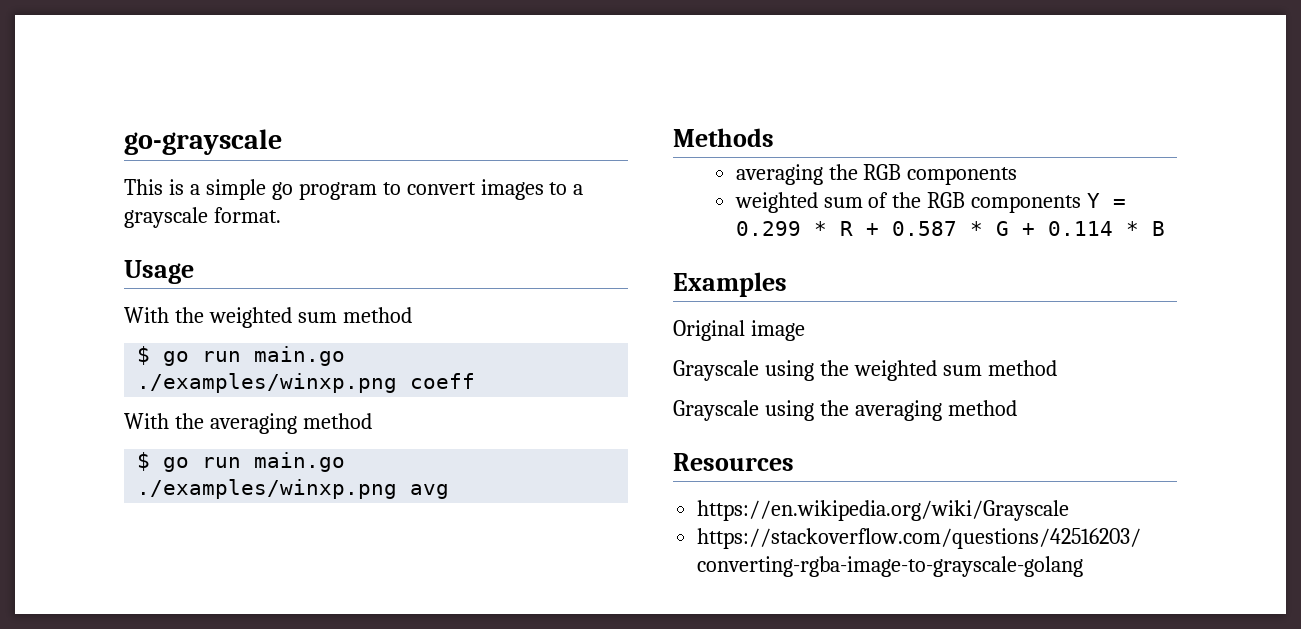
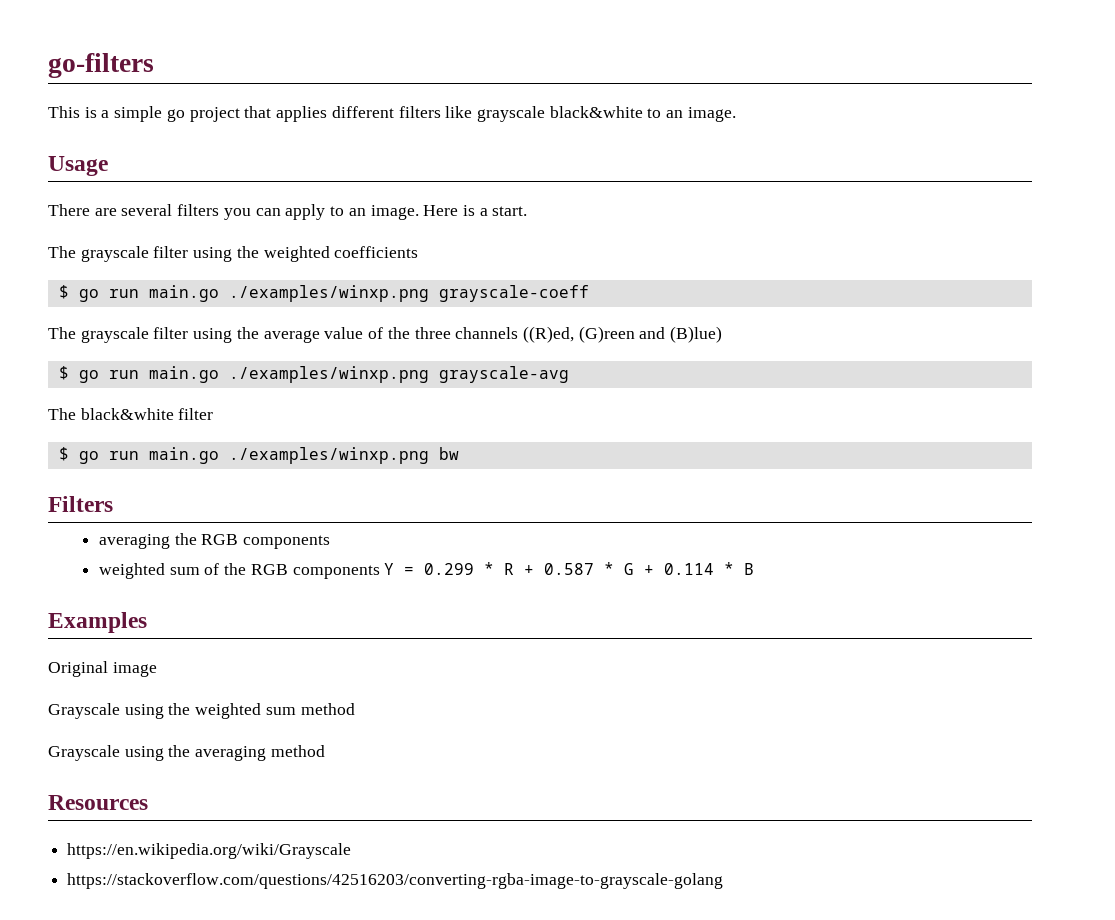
[124,129,282,155] go-grayscale -> [48,53,154,78] go-filters
[298,179,584,200] [124,207,281,228] [124,260,194,284] [124,307,412,328] [137,346,346,366] [137,373,476,393] [124,413,372,434] [137,452,346,472] [137,479,450,499] [673,128,774,147] program to convert images to a grayscale format. // Usage // With the weighted sum method // $ go run main.go ./examples/winxp.png coeff // With the averaging method // $ go run main.go ./examples/winxp.png avg // Methods -> [189,106,736,122] [48,156,108,176] [48,204,528,220] [48,246,419,262] [58,285,589,302] [48,326,723,343] [58,366,569,383] [48,408,214,420] [58,447,459,464] [48,496,113,512] project that applies different filters like grayscale black&white to an image. // Usage // There are several filters you can apply to an image. Here is a start. // The grayscale filter using the weighted coefficients // $ go run main.go ./examples/winxp.png grayscale-coeff // The grayscale filter using the average value of the three channels ((R)ed, (G)reen and (B)lue) // $ go run main.go ./examples/winxp.png grayscale-avg // The black&white filter // $ go run main.go ./examples/winxp.png bw // Filters

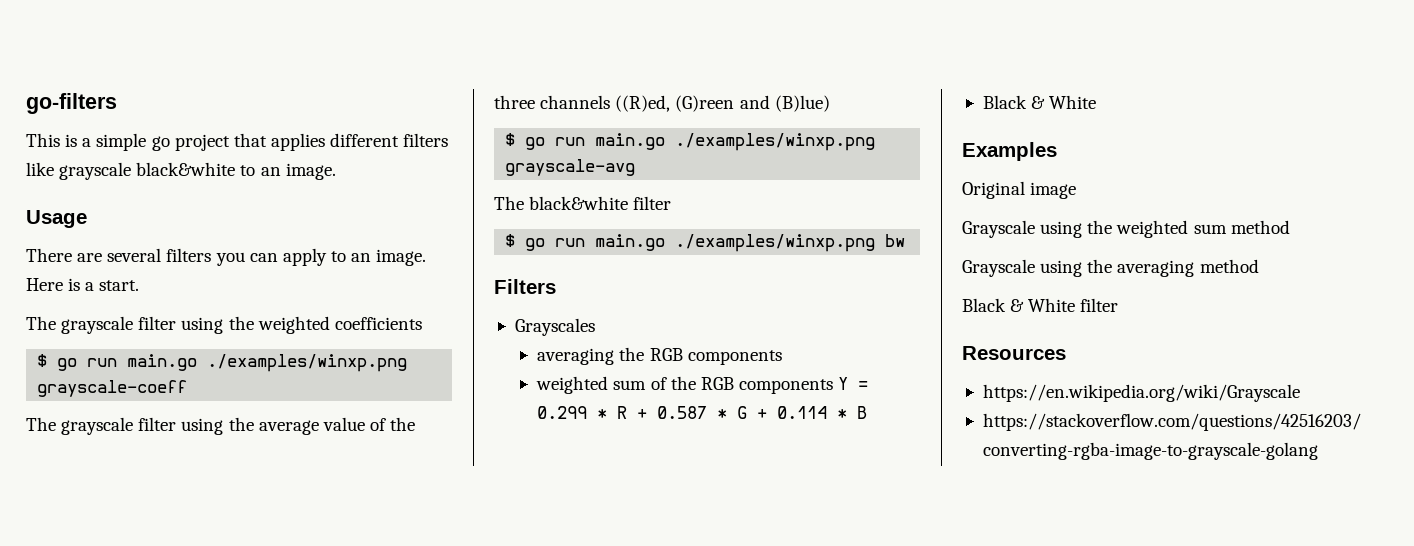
(113, 504) none -> [514,318,595,336] // Grayscales
(755, 569) none -> [982,95,1097,109] // Black & White
(325, 751) none -> [962,298,1119,312] // Black & White filter

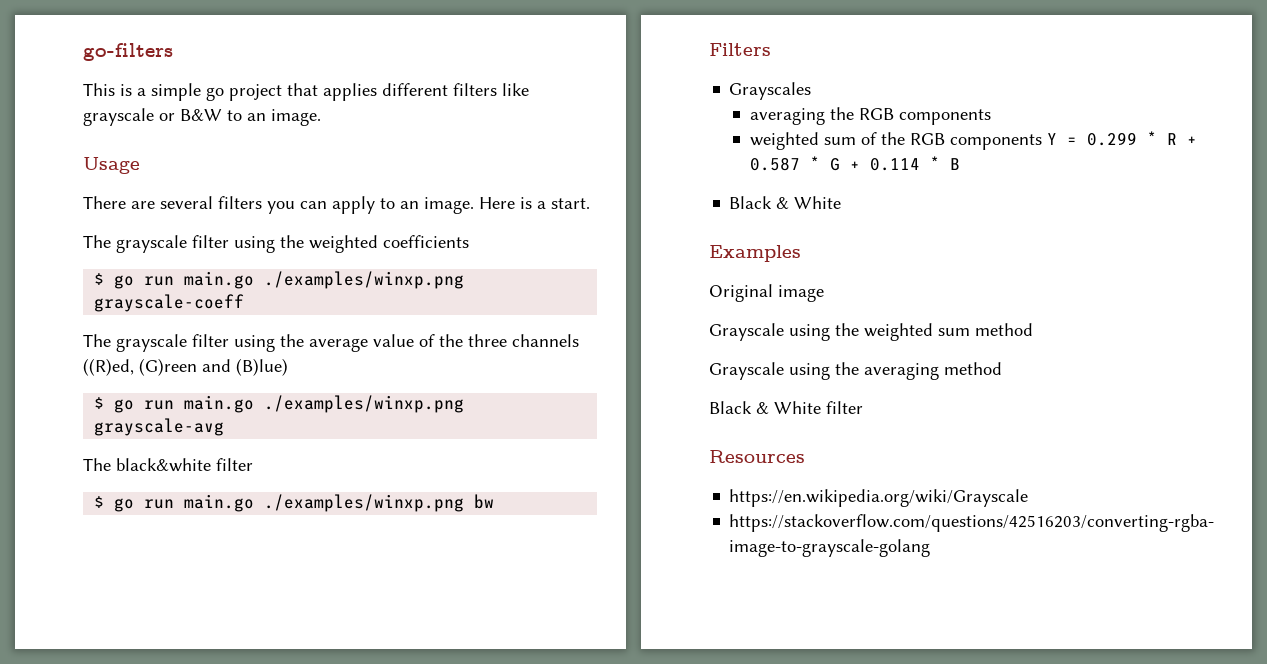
[136,162,236,176] black&white -> [159,109,222,121] or B&W

